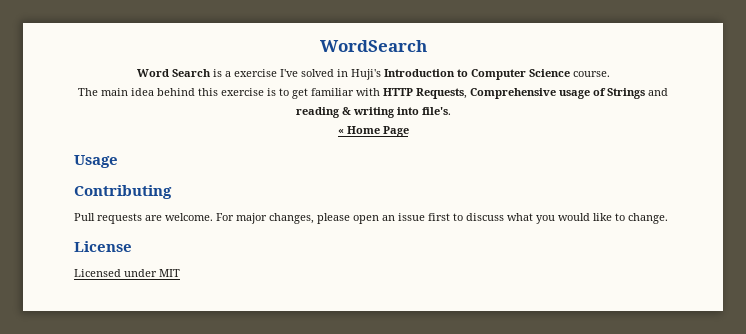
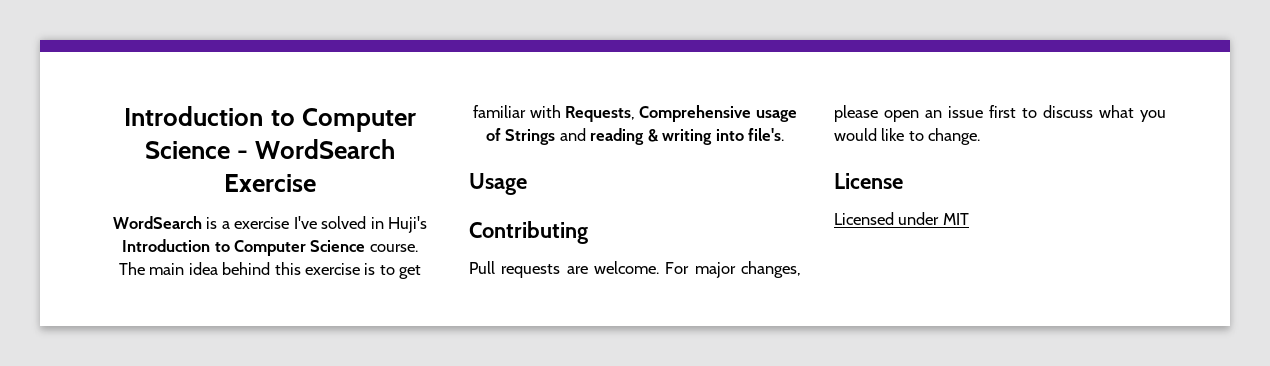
[319,40,427,52] [136,69,211,77] WordSearch // Word Search -> [124,106,416,132] [144,139,396,159] [224,174,316,192] [112,216,202,229] Introduction to Computer Science - WordSearch Exercise // WordSearch
[383,88,413,96] HTTP -> (561, 111) none
[337,126,409,137] // « Home Page -> (785, 134) none

